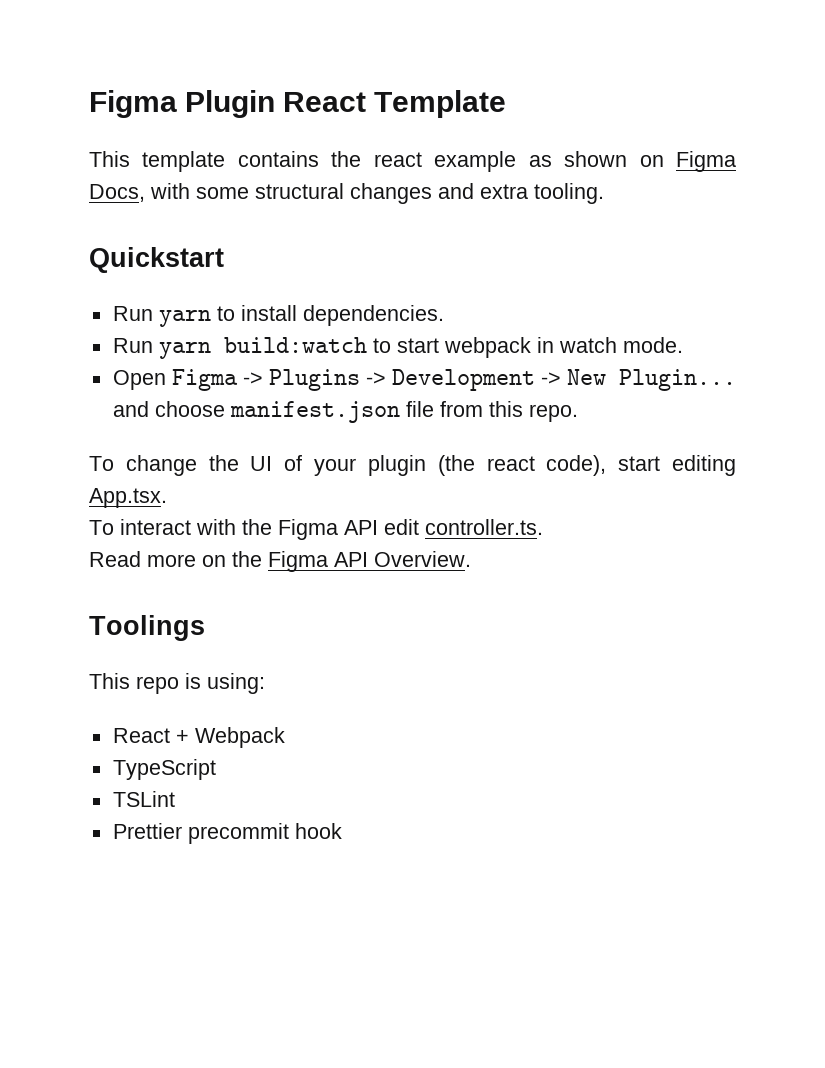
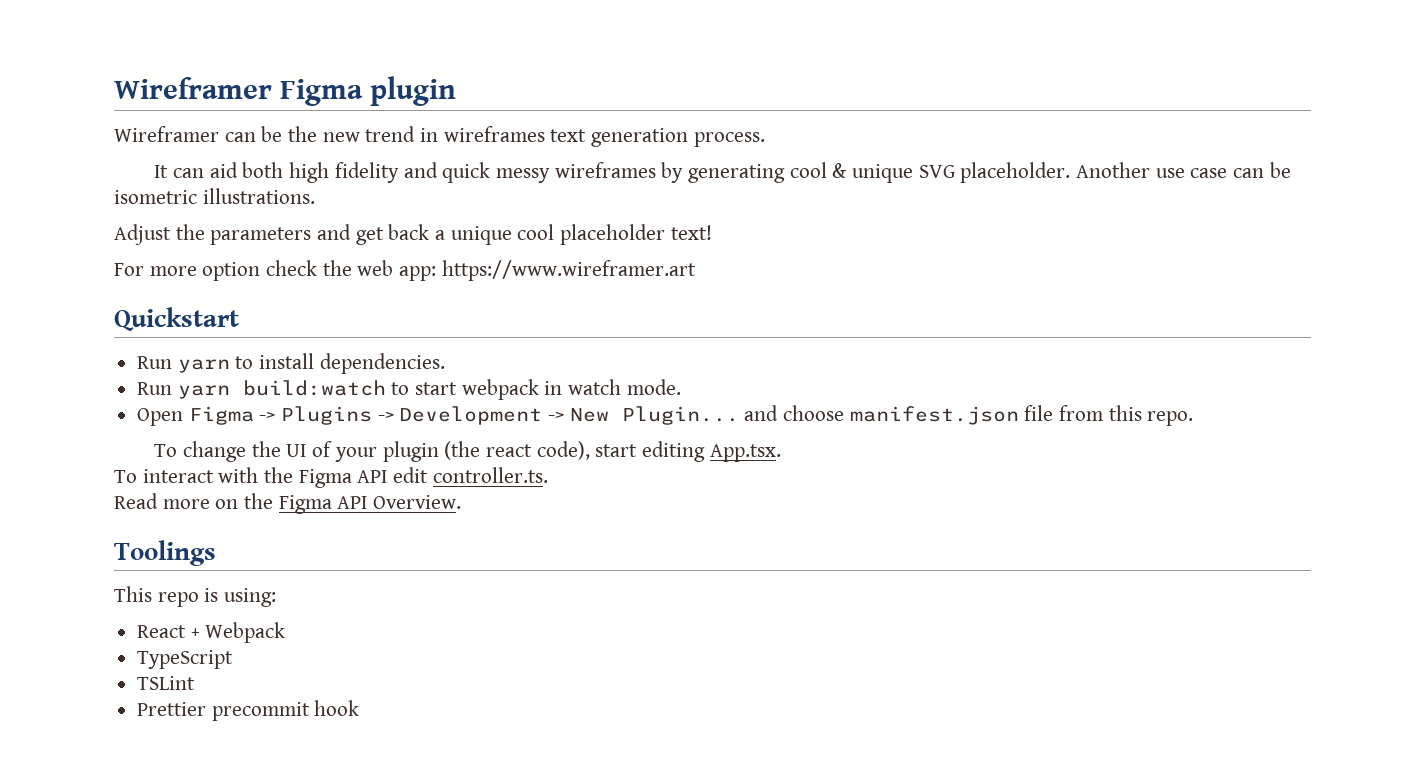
[89,90,507,118] [89,151,737,172] [89,183,604,204] Figma Plugin React Template // This template contains the react example as shown on Figma Docs, with some structural changes and extra tooling. -> [114,76,456,106] [114,126,765,147] [154,162,1291,183] [114,188,315,204] [114,224,712,245] [114,260,696,281] Wireframer Figma plugin // Wireframer can be the new trend in wireframes text generation process. // It can aid both high fidelity and quick messy wireframes by generating cool & unique SVG placeholder. Another use case can be isometric illustrations. // Adjust the parameters and get back a unique cool placeholder text! // For more option check the web app: https://www.wireframer.art

